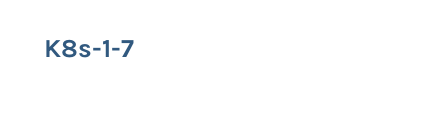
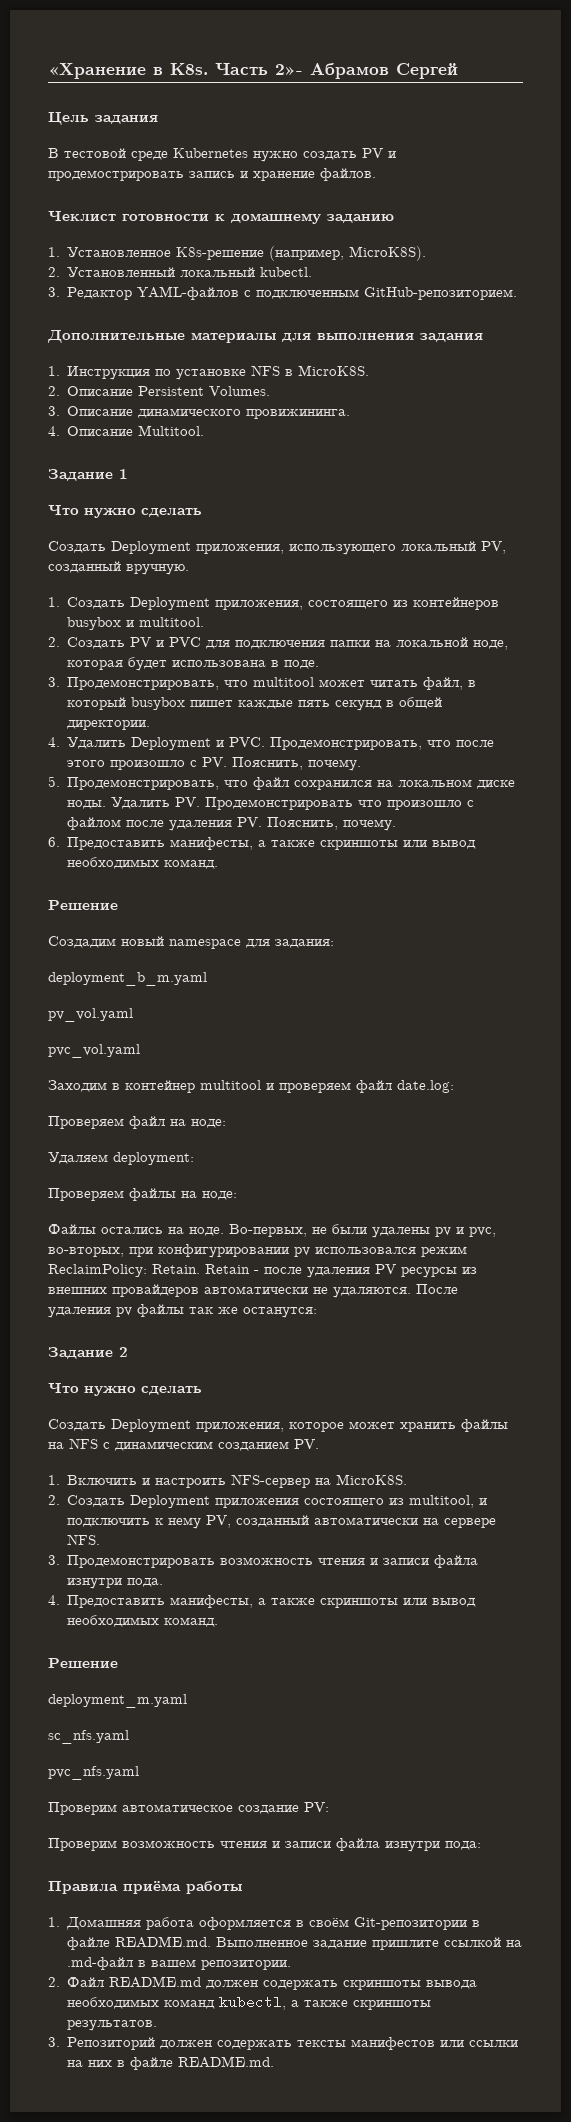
[44,39,134,58] K8s-1-7 -> [48,62,458,79] [48,112,158,125] [48,148,396,162] [48,168,376,181] [48,210,394,224] [48,246,427,261] [48,267,313,277] [48,286,518,300] [47,330,483,343] [48,365,370,380] [48,386,271,396] [48,406,351,419] [48,425,205,436] [48,469,128,481] [48,504,202,518] [48,541,506,555] [48,561,189,575] [48,597,500,610] [67,617,205,630] [48,637,509,650] [67,657,320,671] [48,677,477,690] [67,697,443,711] [67,720,151,730] [48,737,495,750] [67,757,362,771] [48,776,516,790] [67,797,475,810] [67,817,397,831] [48,837,477,850] [67,857,219,869] [48,900,118,910] [48,936,334,949] [48,972,207,986] [48,1008,133,1022] [48,1044,140,1058] [48,1080,454,1093] [48,1116,226,1129] [48,1152,194,1165] [48,1188,237,1201] [48,1224,496,1238] [48,1244,467,1258] [48,1264,477,1278] [48,1284,458,1298] [48,1304,317,1318] [48,1347,128,1359] [48,1382,202,1396] [48,1419,508,1432] [48,1438,319,1451] [48,1474,408,1488] [48,1495,488,1508] [67,1515,497,1529] [67,1534,101,1545] [48,1555,479,1568] [67,1578,164,1589] [48,1595,477,1608] [67,1615,219,1627] [48,1658,118,1668] [48,1694,187,1708] [48,1730,129,1744] [48,1766,139,1780] [48,1802,329,1815] [48,1838,481,1852] [48,1881,242,1894] [48,1917,481,1930] [67,1936,523,1950] [67,1957,292,1970] [48,1976,478,1990] [67,1995,432,2010] [67,2020,158,2031] [48,2037,519,2050] [67,2056,275,2070] «Хранение в K8s. Часть 2»- Абрамов Сергей // Цель задания // В тестовой среде Kubernetes нужно создать PV и продемострировать запись и хранение файлов. // Чеклист готовности к домашнему заданию // 1. Установленное K8s-решение (например, MicroK8S). // 2. Установленный локальный kubectl. // 3. Редактор YAML-файлов с подключенным GitHub-репозиторием. // Дополнительные материалы для выполнения задания // 1. Инструкция по установке NFS в MicroK8S. // 2. Описание Persistent Volumes. // 3. Описание динамического провижининга. // 4. Описание Multitool. // Задание 1 // Что нужно сделать // Создать Deployment приложения, использующего локальный PV, созданный вручную. // 1. Создать Deployment приложения, состоящего из контейнеров busybox и multitool. // 2. Создать PV и PVC для подключения папки на локальной ноде, которая будет использована в поде. // 3. Продемонстрировать, что multitool может читать файл, в который busybox пишет каждые пять секунд в общей директории. // 4. Удалить Deployment и PVC. Продемонстрировать, что после этого произошло с PV. Пояснить, почему. // 5. Продемонстрировать, что файл сохранился на локальном диске ноды. Удалить PV. Продемонстрировать что произошло с файлом после удаления PV. Пояснить, почему. // 6. Предоставить манифесты, а также скриншоты или вывод необходимых команд. // Решение // Создадим новый namespace для задания: // deployment_b_m.yaml // pv_vol.yaml // pvc_vol.yaml // Заходим в контейнер multitool и проверяем файл date.log: // Проверяем файл на ноде: // Удаляем deployment: // Проверяем файлы на ноде: // Файлы остались на ноде. Во-первых, не были удалены pv и pvc, во-вторых, при конфигурировании pv использовался режим ReclaimPolicy: Retain. Retain - после удаления PV ресурсы из внешних провайдеров автоматически не удаляются. После удаления pv файлы так же останутся: // Задание 2 // Что нужно сделать // Создать Deployment приложения, которое может хранить файлы на NFS с динамическим созданием PV. // 1. Включить и настроить NFS-сервер на MicroK8S. // 2. Создать Deployment приложения состоящего из multitool, и подключить к нему PV, созданный автоматически на сервере NFS. // 3. Продемонстрировать возможность чтения и записи файла изнутри пода. // 4. Предоставить манифесты, а также скриншоты или вывод необходимых команд. // Решение // deployment_m.yaml // sc_nfs.yaml // pvc_nfs.yaml // Проверим автоматическое создание PV: // Проверим возможность чтения и записи файла изнутри пода: // Правила приёма работы // 1. Домашняя работа оформляется в своём Git-репозитории в файле README.md. Выполненное задание пришлите ссылкой на .md-файл в вашем репозитории. // 2. Файл README.md должен содержать скриншоты вывода необходимых команд kubectl, а также скриншоты результатов. // 3. Репозиторий должен содержать тексты манифестов или ссылки на них в файле README.md.

